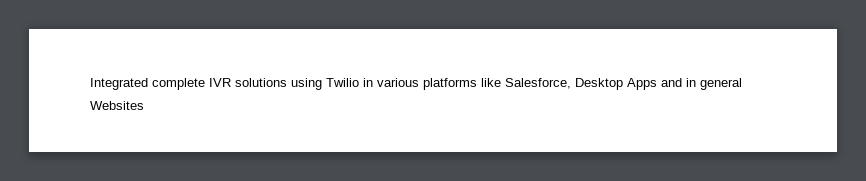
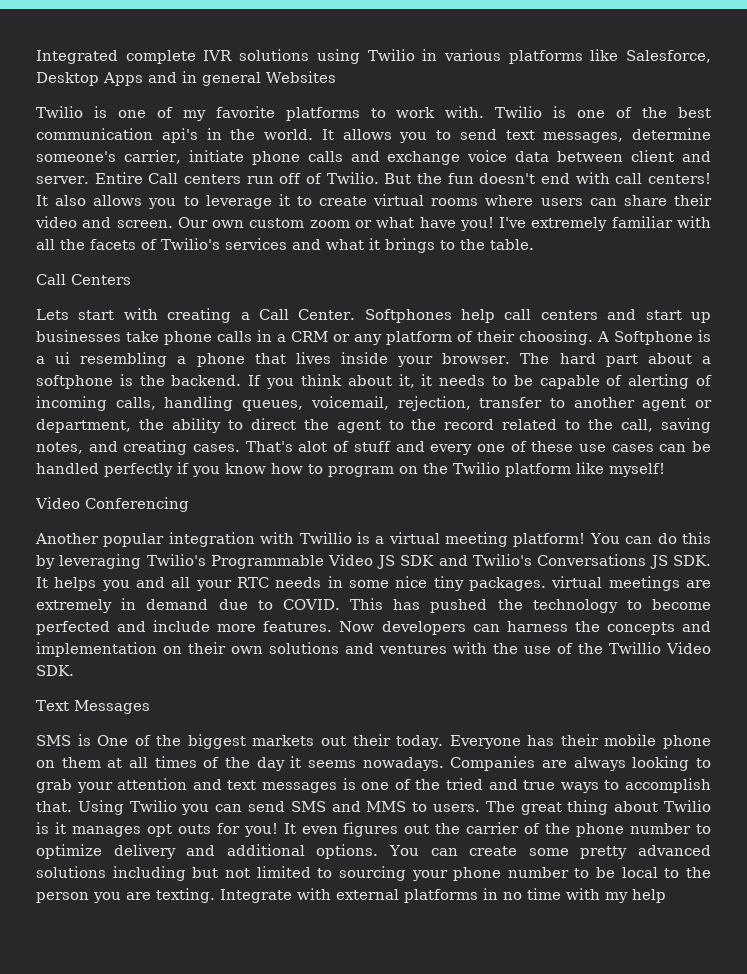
(144, 105) none -> [36,106,711,121] [36,128,711,143] [36,150,712,165] [36,172,711,184] [36,194,712,209] [35,216,711,231] [36,238,534,253] [36,274,131,285] [36,308,711,323] [36,330,711,345] [36,352,711,367] [36,374,712,389] [36,396,713,411] [36,418,712,433] [36,440,711,455] [36,462,665,477] [35,497,189,512] [35,532,711,547] [36,554,712,569] [36,576,711,591] [36,598,711,613] [36,620,711,635] [36,642,711,657] [36,665,74,676] [36,700,150,714] [36,734,711,749] [36,756,711,771] [36,778,712,793] [36,800,711,815] [36,822,712,837] [36,844,711,859] [36,866,711,881] [36,888,666,903] // Twilio is one of my favorite platforms to work with. Twilio is one of the best communication api's in the world. It allows you to send text messages, determine someone's carrier, initiate phone calls and exchange voice data between client and server. Entire Call centers run off of Twilio. But the fun doesn't end with call centers! It also allows you to leverage it to create virtual rooms where users can share their video and screen. Our own custom zoom or what have you! I've extremely familiar with all the facets of Twilio's services and what it brings to the table. // Call Centers // Lets start with creating a Call Center. Softphones help call centers and start up businesses take phone calls in a CRM or any platform of their choosing. A Softphone is a ui resembling a phone that lives inside your browser. The hard part about a softphone is the backend. If you think about it, it needs to be capable of alerting of incoming calls, handling queues, voicemail, rejection, transfer to another agent or department, the ability to direct the agent to the record related to the call, saving notes, and creating cases. That's alot of stuff and every one of these use cases can be handled perfectly if you know how to program on the Twilio platform like myself! // Video Conferencing // Another popular integration with Twillio is a virtual meeting platform! You can do this by leveraging Twilio's Programmable Video JS SDK and Twilio's Conversations JS SDK. It helps you and all your RTC needs in some nice tiny packages. virtual meetings are extremely in demand due to COVID. This has pushed the technology to become perfected and include more features. Now developers can harness the concepts and implementation on their own solutions and ventures with the use of the Twillio Video SDK. // Text Messages // SMS is One of the biggest markets out their today. Everyone has their mobile phone on them at all times of the day it seems nowadays. Companies are always looking to grab your attention and text messages is one of the tried and true ways to accomplish that. Using Twilio you can send SMS and MMS to users. The great thing about Twilio is it manages opt outs for you! It even figures out the carrier of the phone number to optimize delivery and additional options. You can create some pretty advanced solutions including but not limited to sourcing your phone number to be local to the person you are texting. Integrate with external platforms in no time with my help

